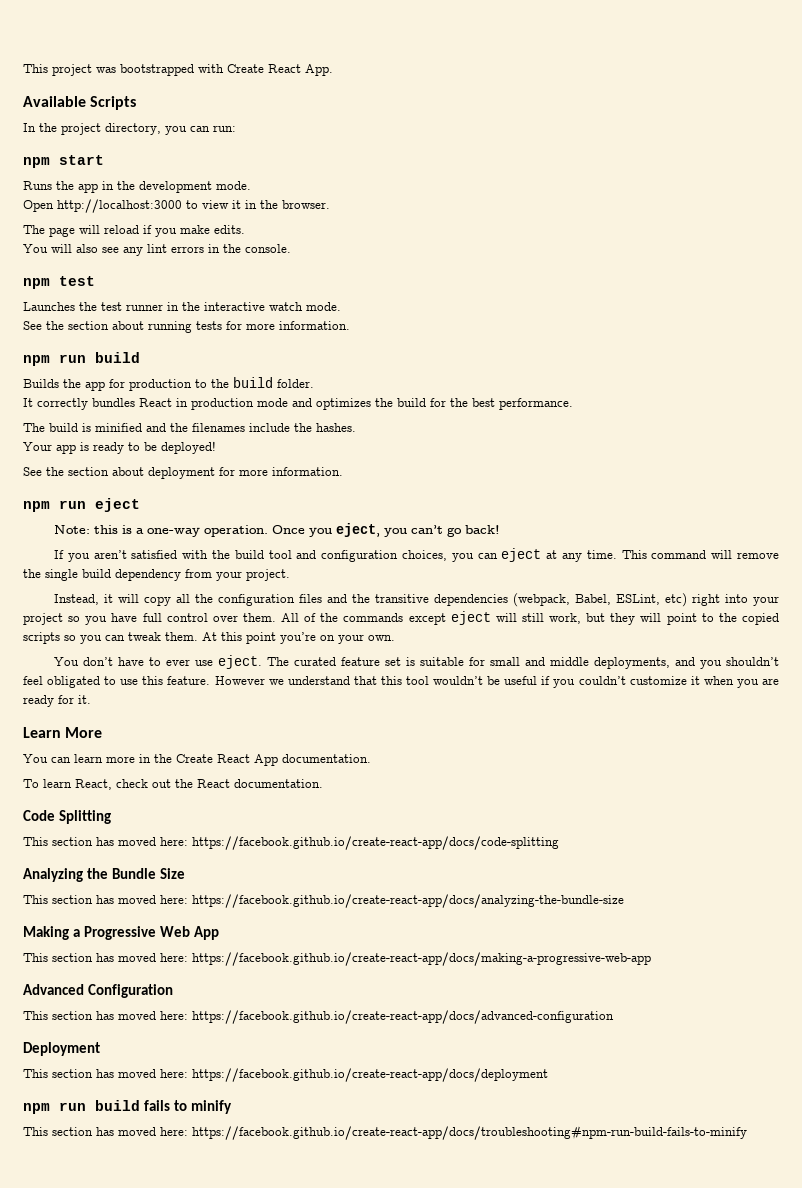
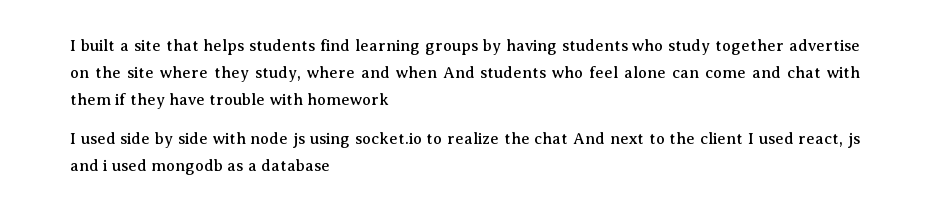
[23,64,333,76] [23,96,137,110] [23,123,236,135] [23,155,104,168] [23,181,251,193] [23,199,330,213] [23,225,245,237] [23,244,291,256] [23,276,95,289] [23,302,341,311] [23,321,350,333] [23,352,140,366] [23,377,314,391] [23,398,573,410] [23,423,356,432] [23,441,216,454] [23,467,343,479] [23,498,140,512] [53,523,500,537] [53,548,780,562] [23,569,290,581] [53,593,779,607] [23,611,780,625] [23,632,395,644] [53,655,779,669] [23,676,779,688] [23,695,91,707] [23,727,103,738] [23,754,371,766] [23,779,323,790] [23,810,112,824] [23,836,559,850] [23,868,186,882] [23,894,624,908] [23,926,220,940] [23,952,651,966] [23,984,174,998] [23,1010,614,1024] [23,1042,100,1056] [23,1068,548,1082] [23,1100,233,1114] [23,1126,747,1140] This project was bootstrapped with Create React App. // Available Scripts // In the project directory, you can run: // npm start // Runs the app in the development mode. // Open http://localhost:3000 to view it in the browser. // The page will reload if you make edits. // You will also see any lint errors in the console. // npm test // Launches the test runner in the interactive watch mode. // See the section about running tests for more information. // npm run build // Builds the app for production to the build folder. // It correctly bundles React in production mode and optimizes the build for the best performance. // The build is minified and the filenames include the hashes. // Your app is ready to be deployed! // See the section about deployment for more information. // npm run eject // Note: this is a one-way operation. Once you eject, you can’t go back! // If you aren’t satisfied with the build tool and configuration choices, you can eject at any time. This command will remove the single build dependency from your project. // Instead, it will copy all the configuration files and the transitive dependencies (webpack, Babel, ESLint, etc) right into your project so you have full control over them. All of the commands except eject will still work, but they will point to the copied scripts so you can tweak them. At this point you’re on your own. // You don’t have to ever use eject. The curated feature set is suitable for small and middle deployments, and you shouldn’t feel obligated to use this feature. However we understand that this tool wouldn’t be useful if you couldn’t customize it when you are ready for it. // Learn More // You can learn more in the Create React App documentation. // To learn React, check out the React documentation. // Code Splitting // This section has moved here: https://facebook.github.io/create-react-app/docs/code-splitting // Analyzing the Bundle Size // This section has moved here: https://facebook.github.io/create-react-app/docs/analyzing-the-bundle-size // Making a Progressive Web App // This section has moved here: https://facebook.github.io/create-react-app/docs/making-a-progressive-web-app // Advanced Configuration // This section has moved here: https://facebook.github.io/create-react-app/docs/advanced-configuration // Deployment // This section has moved here: https://facebook.github.io/create-react-app/docs/deployment // npm run build fails to minify // This section has moved here: https://facebook.github.io/create-react-app/docs/troubleshooting#npm-run-build-fails-to-minify -> [70,39,860,55] [70,66,861,82] [70,93,389,109] [70,132,861,148] [70,159,330,175] I built a site that helps students find learning groups by having students who study together advertise on the site where they study, where and when And students who feel alone can come and chat with them if they have trouble with homework // I used side by side with node js using socket.io to realize the chat And next to the client I used react, js and i used mongodb as a database

